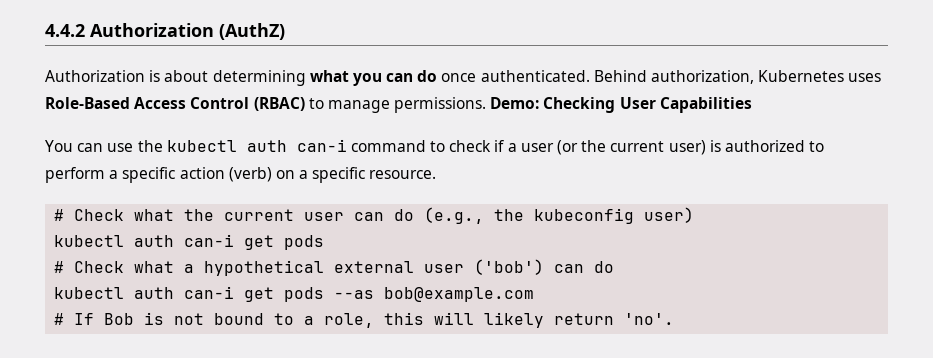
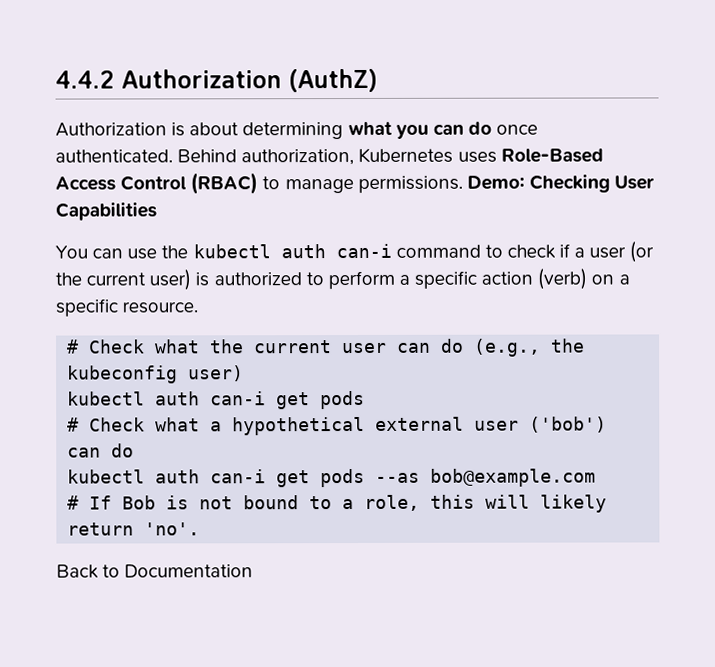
(675, 319) none -> [56,564,254,579] // Back to Documentation

